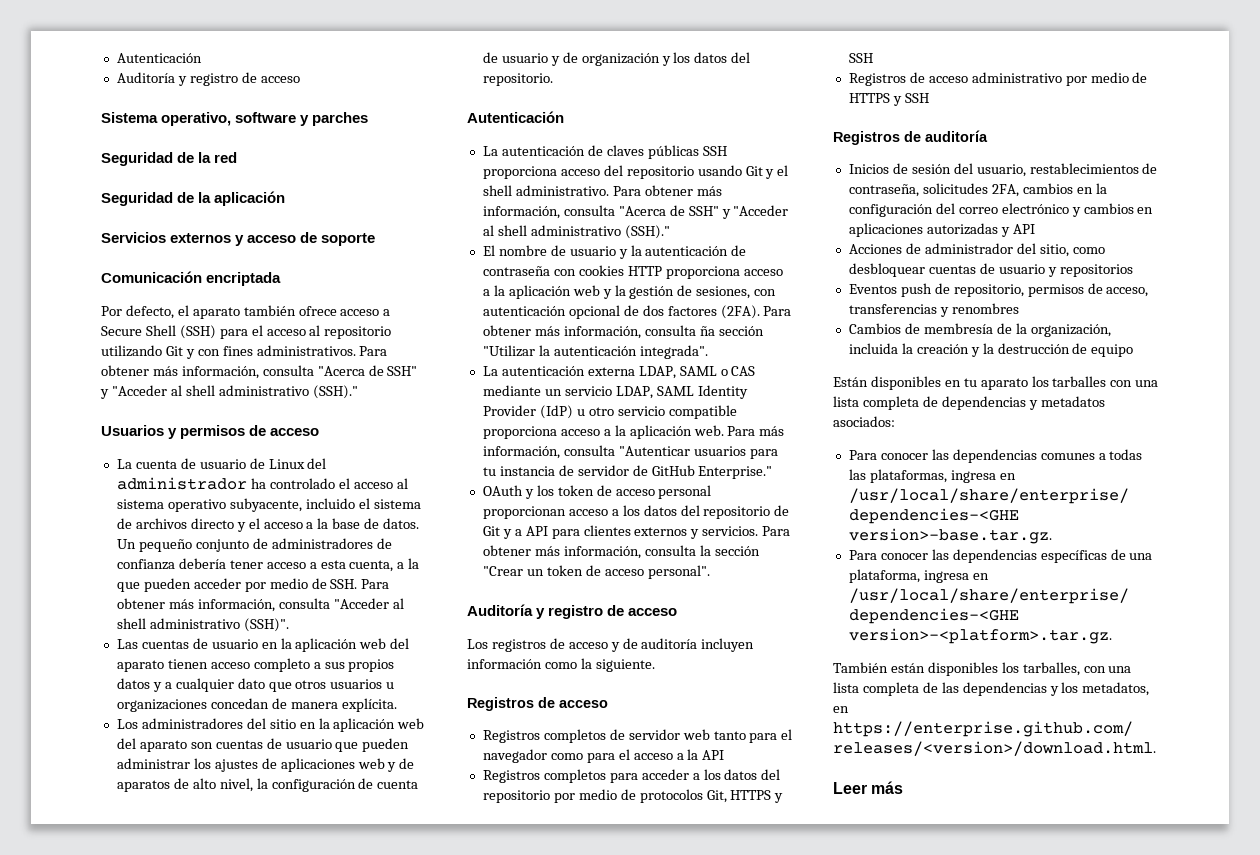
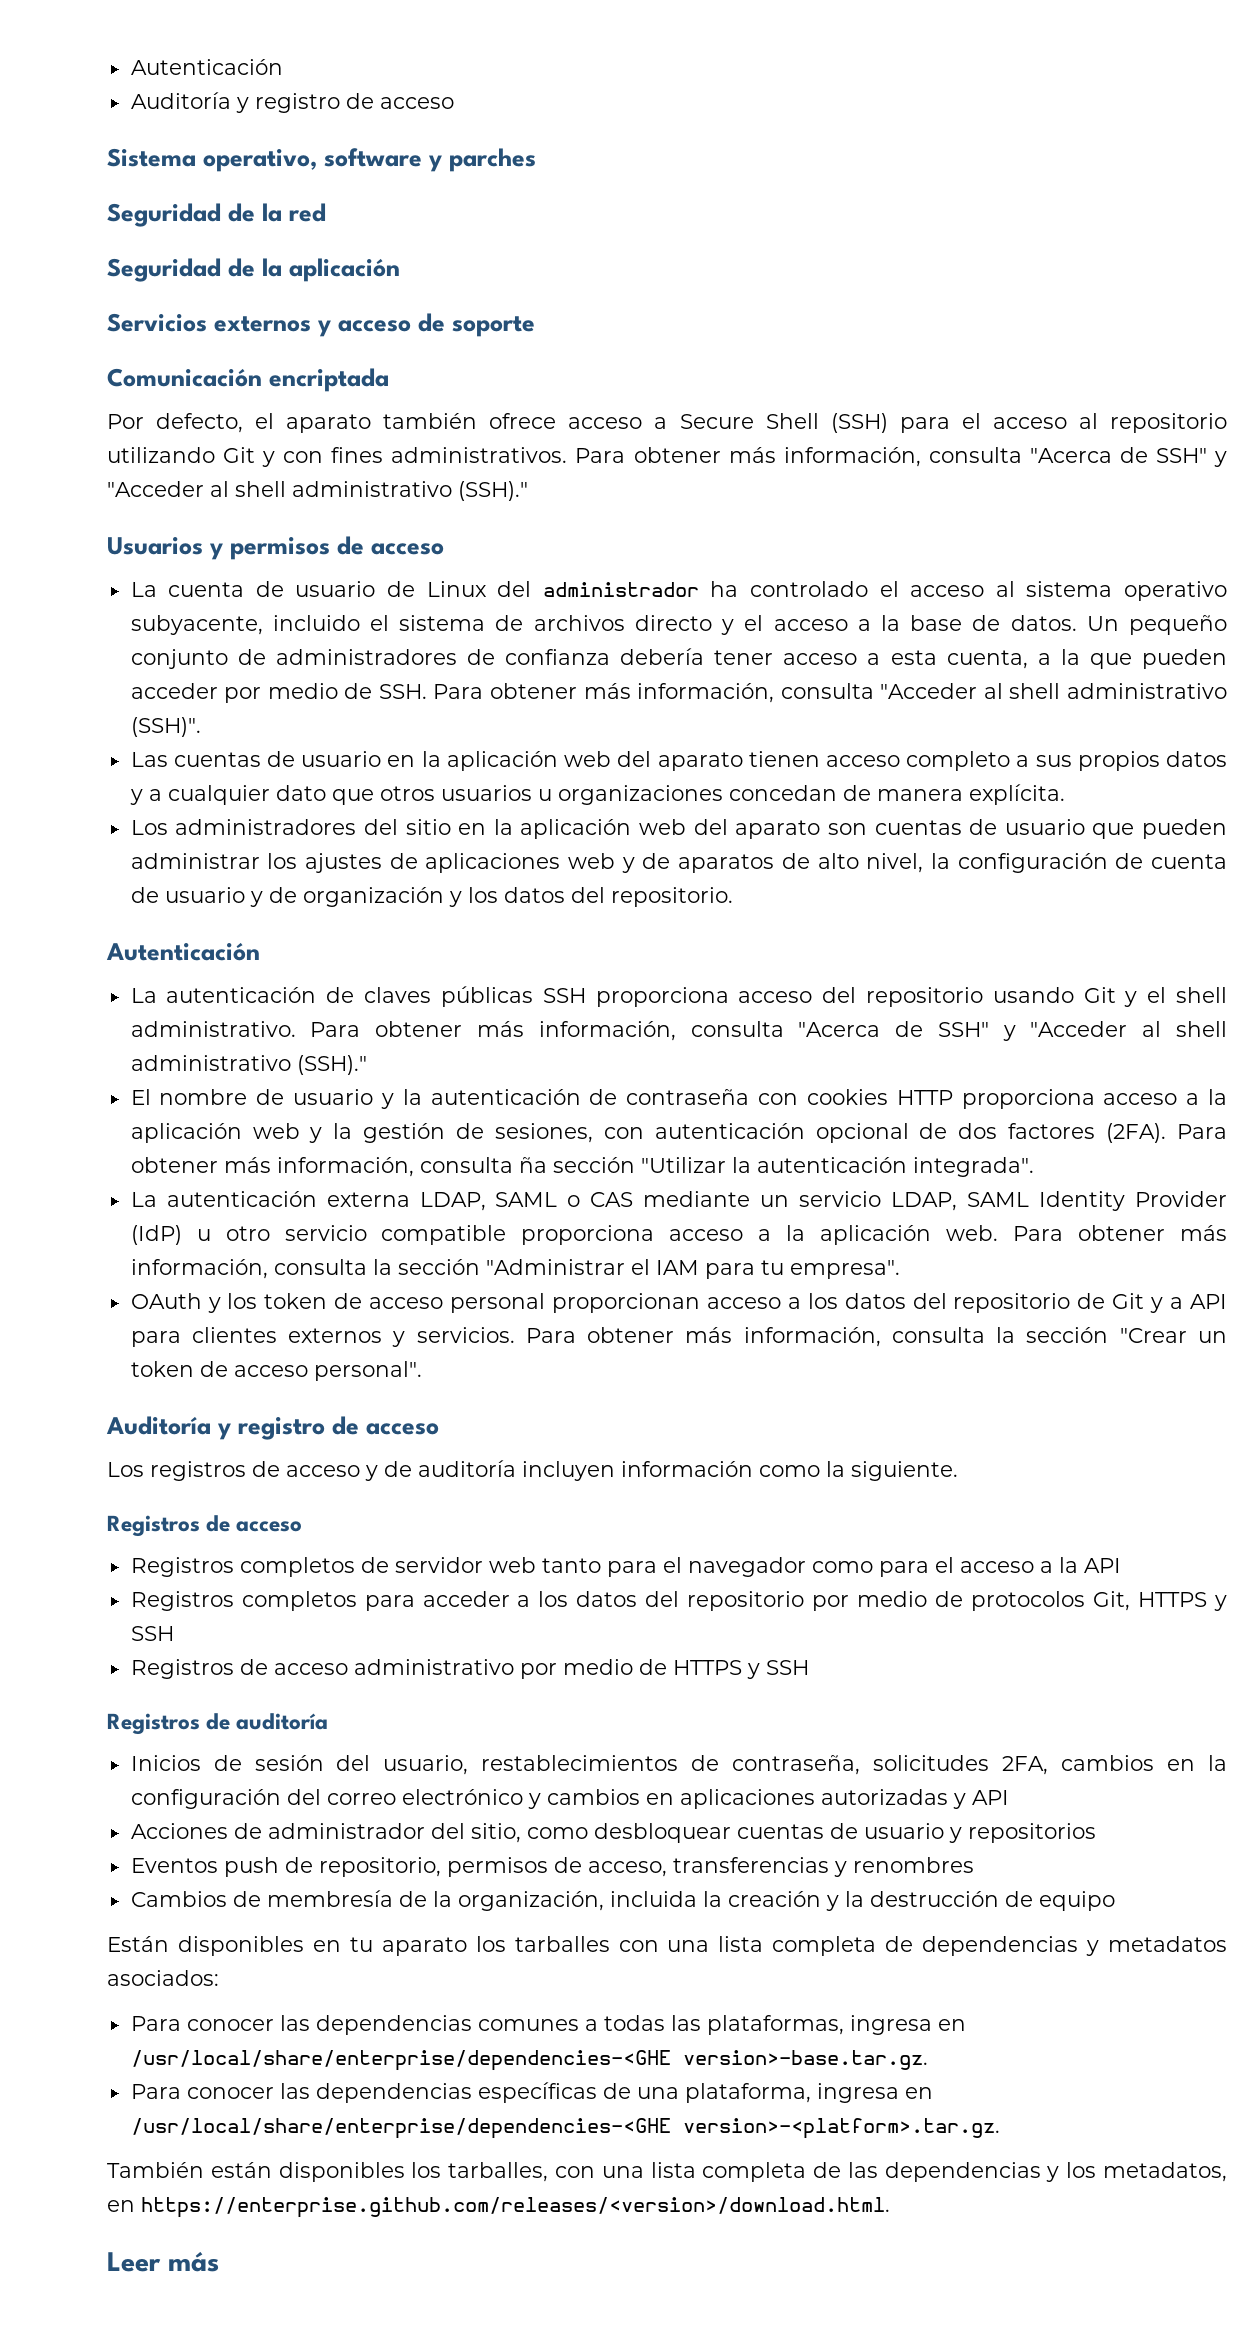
[759,426,785,436] [482,445,778,459] [482,465,773,479] más información, consulta "Autenticar usuarios para tu instancia de servidor de GitHub Enterprise." -> [1078,1225,1228,1241] [130,1259,900,1279] obtener más información, consulta la sección "Administrar el IAM para tu empresa".

